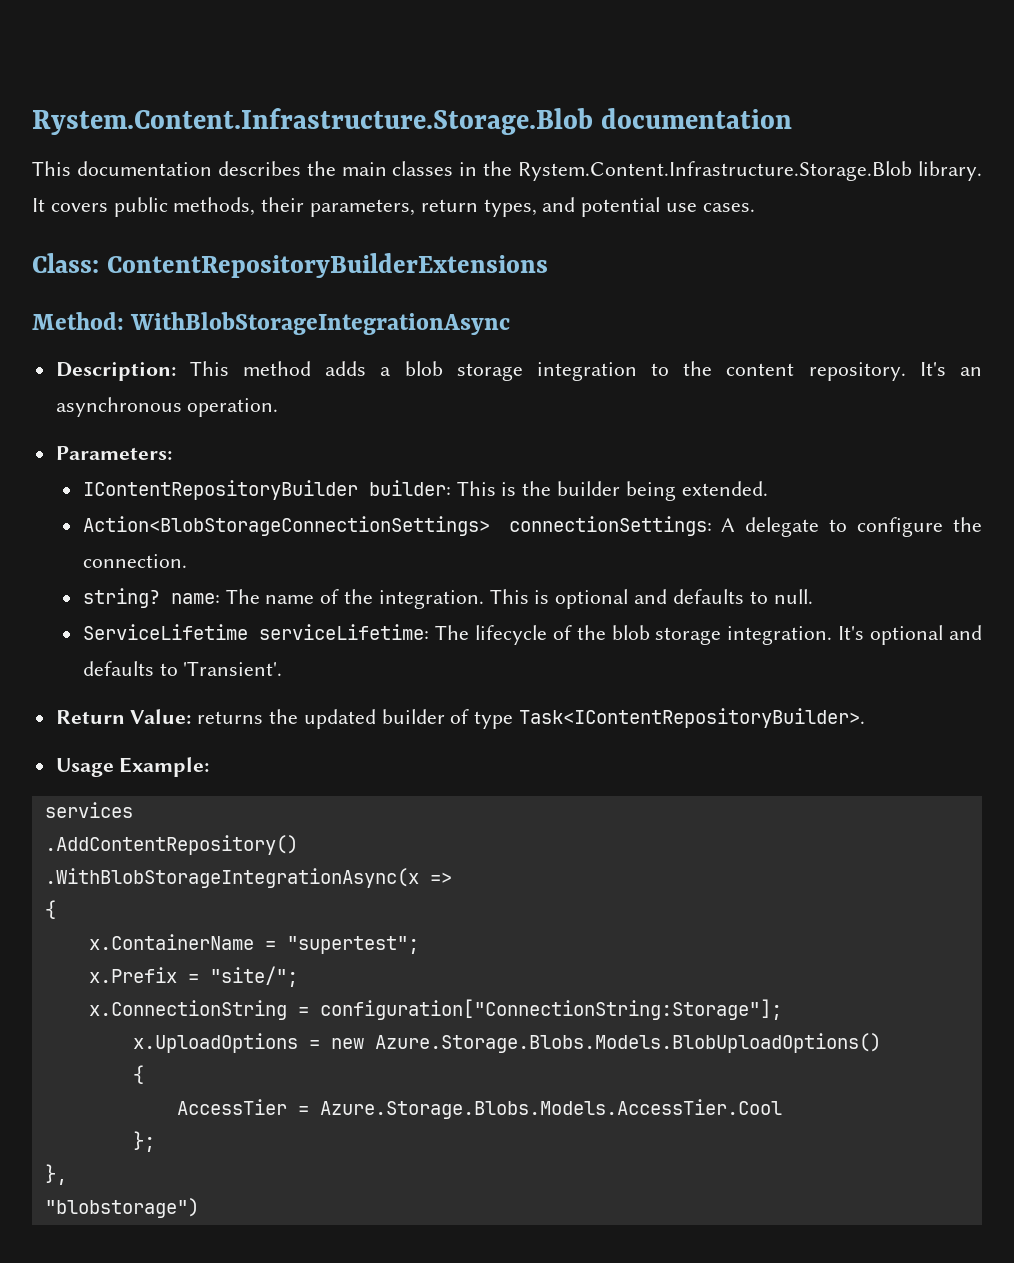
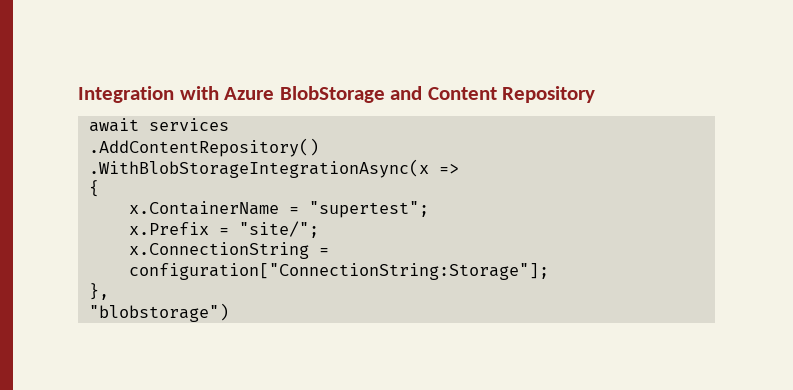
[32,108,793,135] [32,161,983,181] [32,197,755,217] [32,253,548,278] [32,312,511,335] [55,361,982,381] [55,397,279,417] [55,446,172,460] [82,480,768,501] [82,516,983,537] [82,554,187,568] [82,588,813,609] [82,624,982,645] [82,661,283,676] [55,708,866,729] [55,757,210,777] Rystem.Content.Infrastructure.Storage.Blob documentation // This documentation describes the main classes in the Rystem.Content.Infrastructure.Storage.Blob library. It covers public methods, their parameters, return types, and potential use cases. // Class: ContentRepositoryBuilderExtensions // Method: WithBlobStorageIntegrationAsync // Description: This method adds a blob storage integration to the content repository. It's an asynchronous operation. // Parameters: // IContentRepositoryBuilder builder: This is the builder being extended. // Action<BlobStorageConnectionSettings> connectionSettings: A delegate to configure the connection. // string? name: The name of the integration. This is optional and defaults to null. // ServiceLifetime serviceLifetime: The lifecycle of the blob storage integration. It's optional and defaults to 'Transient'. // Return Value: returns the updated builder of type Task<IContentRepositoryBuilder>. // Usage Example: // -> [78,86,596,103] [88,118,139,132] Integration with Azure BlobStorage and Content Repository // await
[132,1033,881,1053] [132,1065,144,1084] [176,1099,782,1119] [132,1131,155,1152] // x.UploadOptions = new Azure.Storage.Blobs.Models.BlobUploadOptions() // { // AccessTier = Azure.Storage.Blobs.Models.AccessTier.Cool // }; -> (549, 271) none

